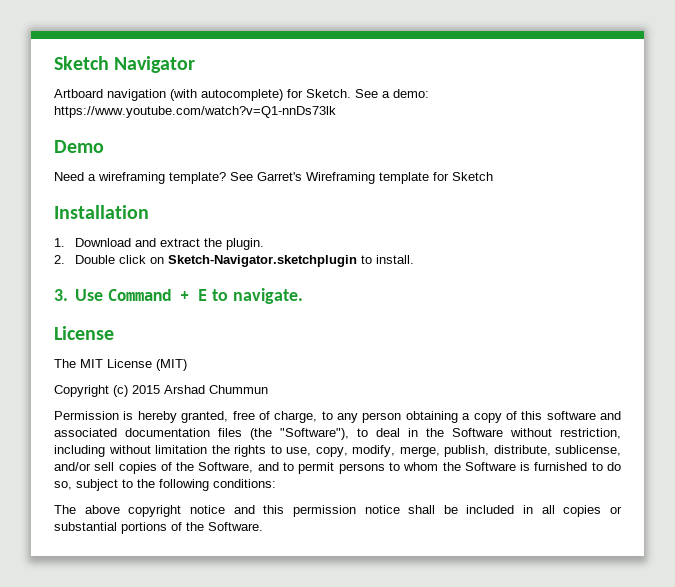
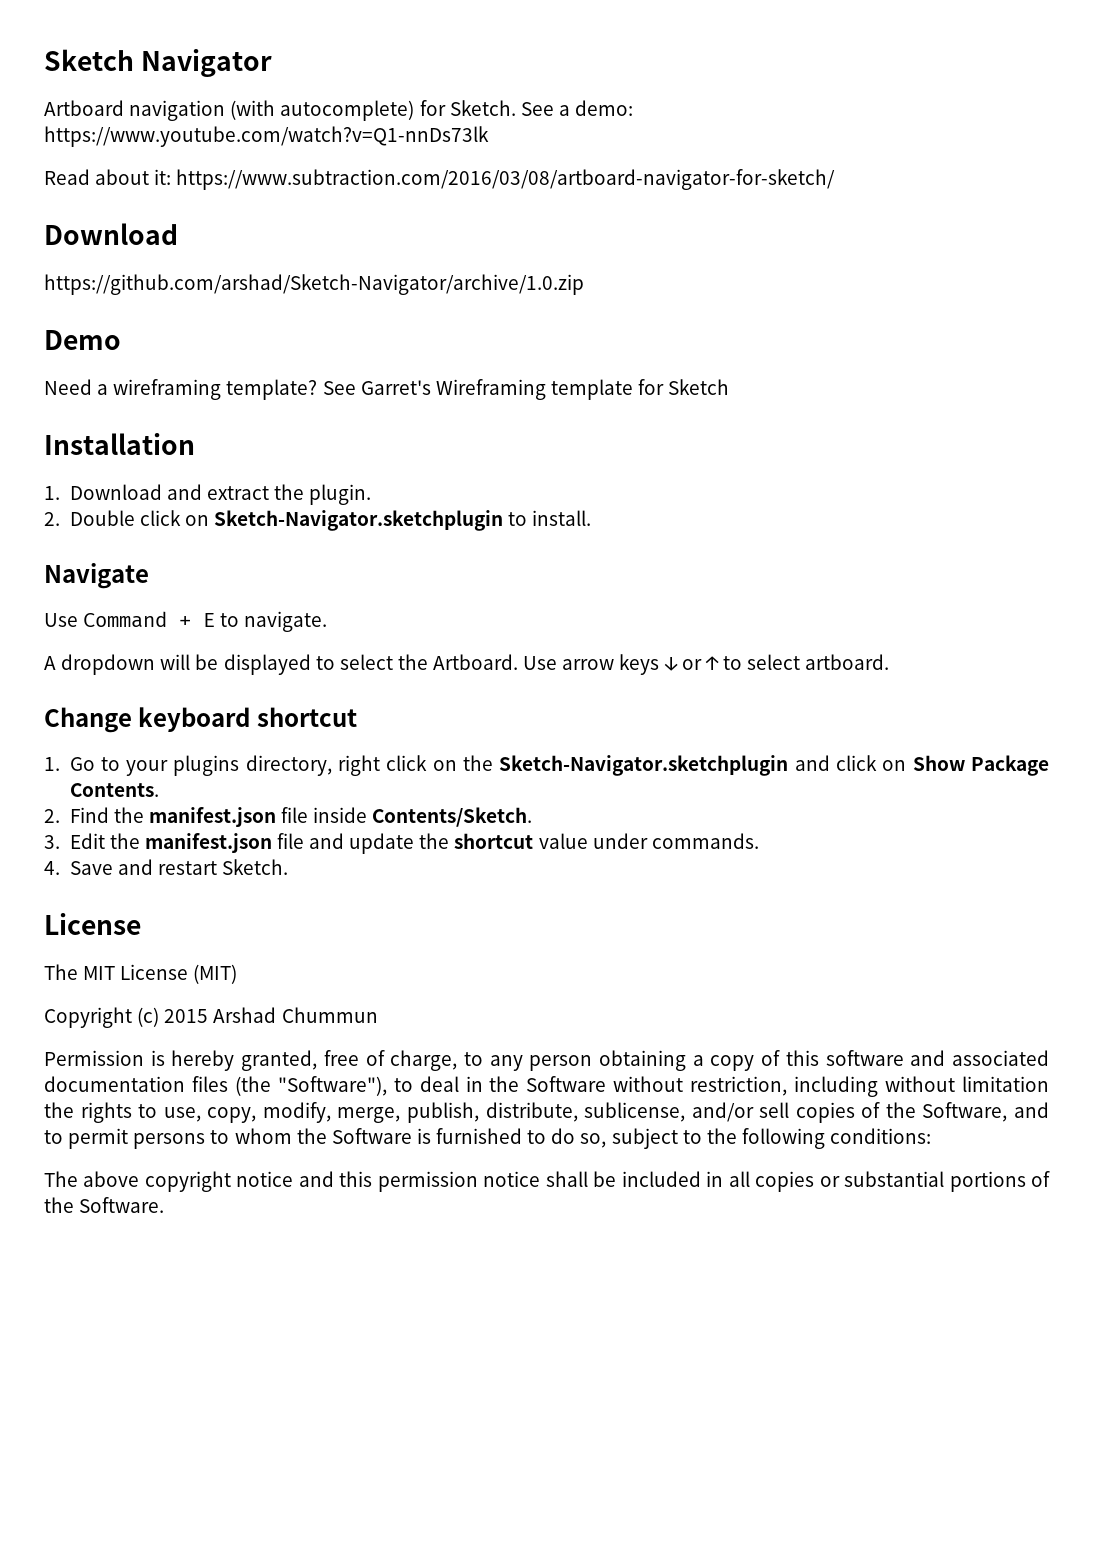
(336, 112) none -> [44,169,836,190] [44,223,178,245] [44,274,584,295] // Read about it: https://www.subtraction.com/2016/03/08/artboard-navigator-for-sketch/ // Download // https://github.com/arshad/Sketch-Navigator/archive/1.0.zip
[54,289,68,301] 3. -> [44,563,149,589] Navigate //
(303, 296) none -> [44,654,890,675] [44,707,357,733] [44,755,1049,776] [69,783,159,797] [44,807,533,827] [44,833,759,854] [44,859,288,875] // A dropdown will be displayed to select the Artboard. Use arrow keys ↓ or ↑ to select artboard. // Change keyboard shortcut // 1. Go to your plugins directory, right click on the Sketch-Navigator.sketchplugin and click on Show Package Contents. // 2. Find the manifest.json file inside Contents/Sketch. // 3. Edit the manifest.json file and update the shortcut value under commands. // 4. Save and restart Sketch.

